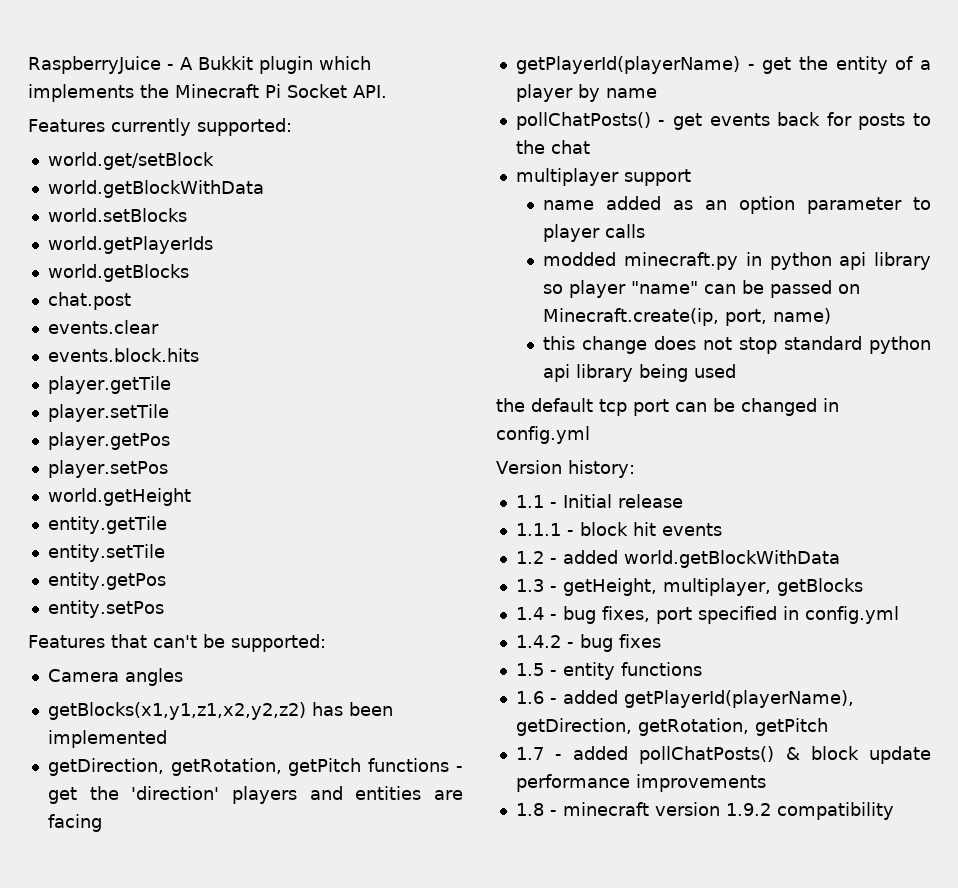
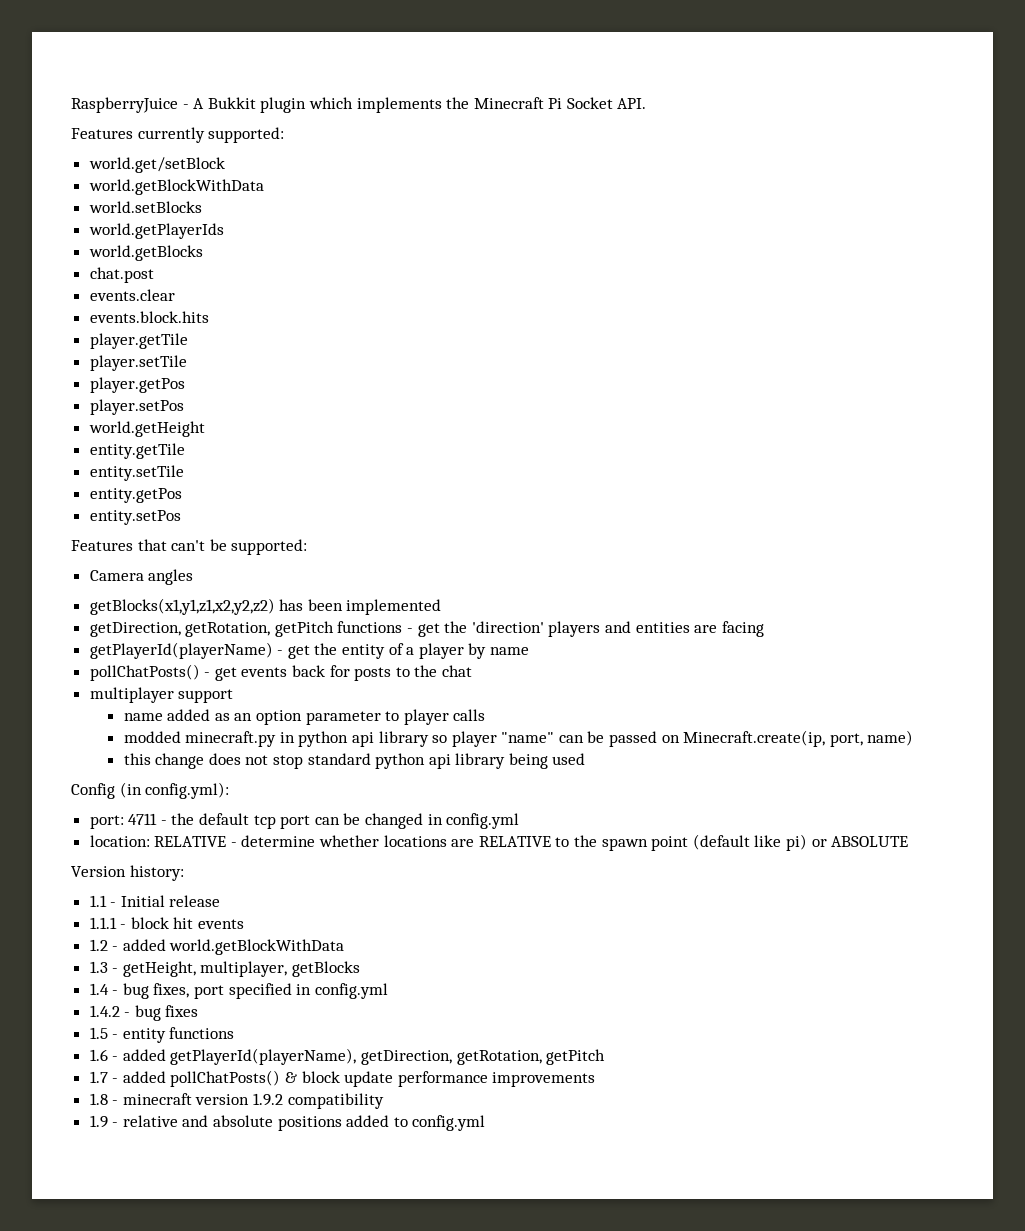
(737, 371) none -> [71,782,230,799] [89,813,167,829] Config (in config.yml): // port: 4711 -
(590, 435) none -> [89,834,909,851] // location: RELATIVE - determine whether locations are RELATIVE to the spawn point (default like pi) or ABSOLUTE
(894, 811) none -> [89,1115,486,1131] // 1.9 - relative and absolute positions added to config.yml

